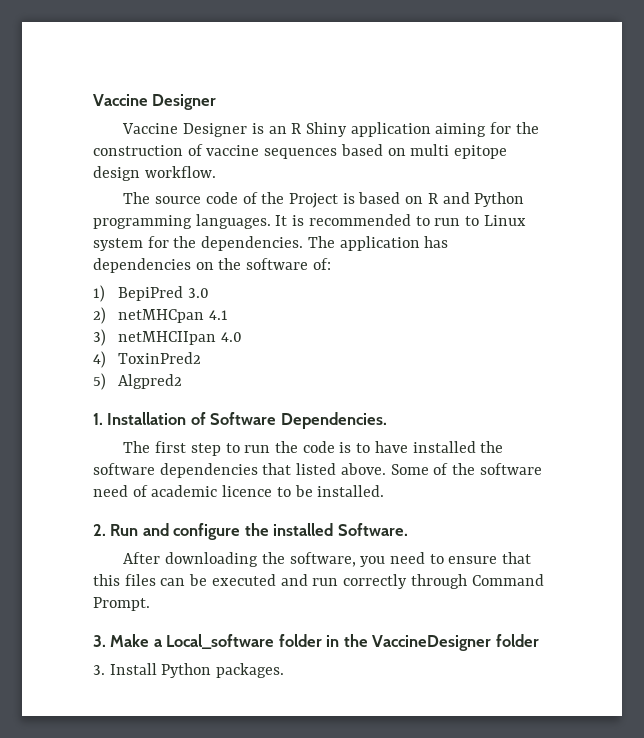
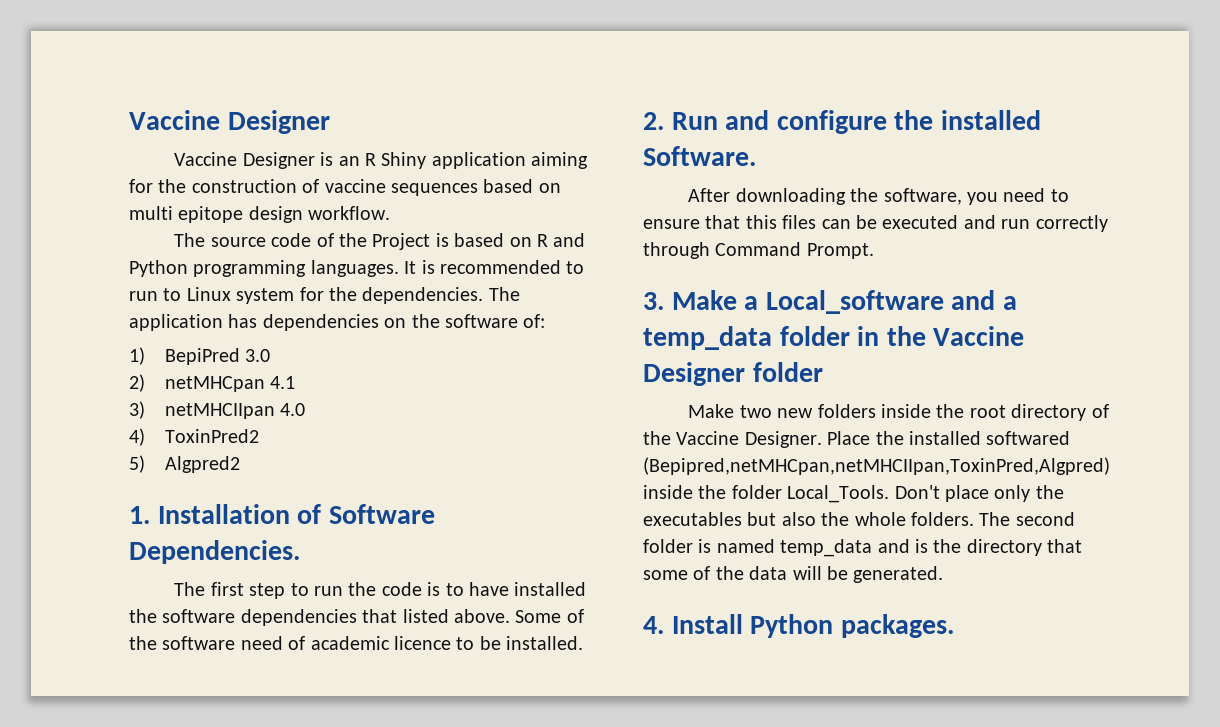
(275, 641) none -> [951,290,1017,310] [643,326,772,350] and a temp_data
[372,635,492,651] VaccineDesigner -> [933,326,1025,346] [643,362,745,386] Vaccine Designer
[93,665,105,675] 3. -> [688,404,1109,421] [643,431,1071,448] [643,457,1110,475] [643,485,1064,503] [643,512,1075,526] [643,539,1083,557] [643,566,944,583] [643,616,664,634] Make two new folders inside the root directory of the Vaccine Designer. Place the installed softwared (Bepipred,netMHCpan,netMHCIIpan,ToxinPred,Algpred) inside the folder Local_Tools. Don't place only the executables but also the whole folders. The second folder is named temp_data and is the directory that some of the data will be generated. // 4.

